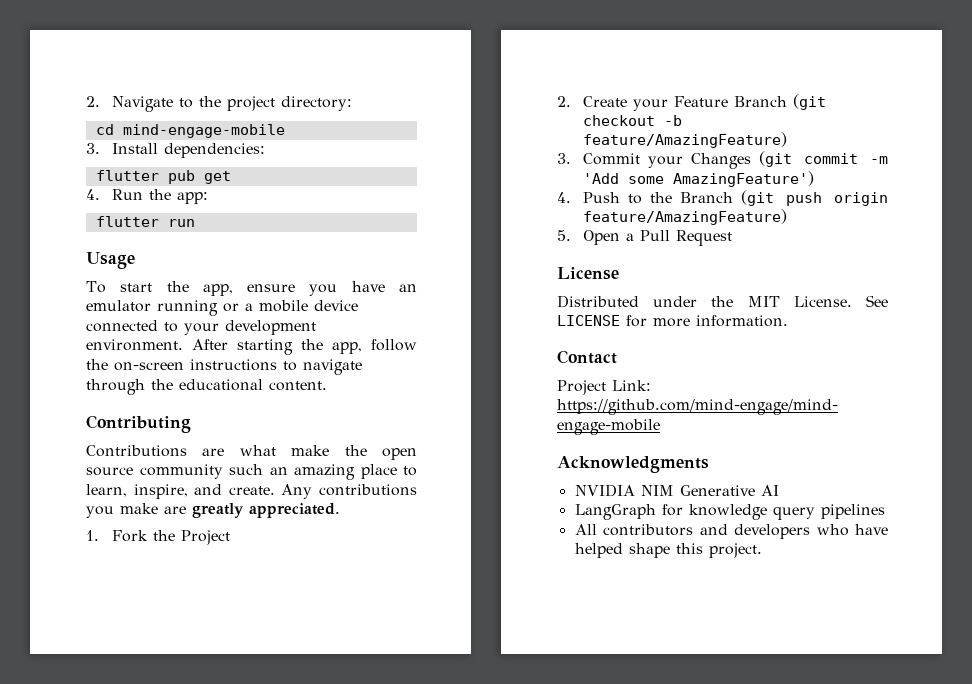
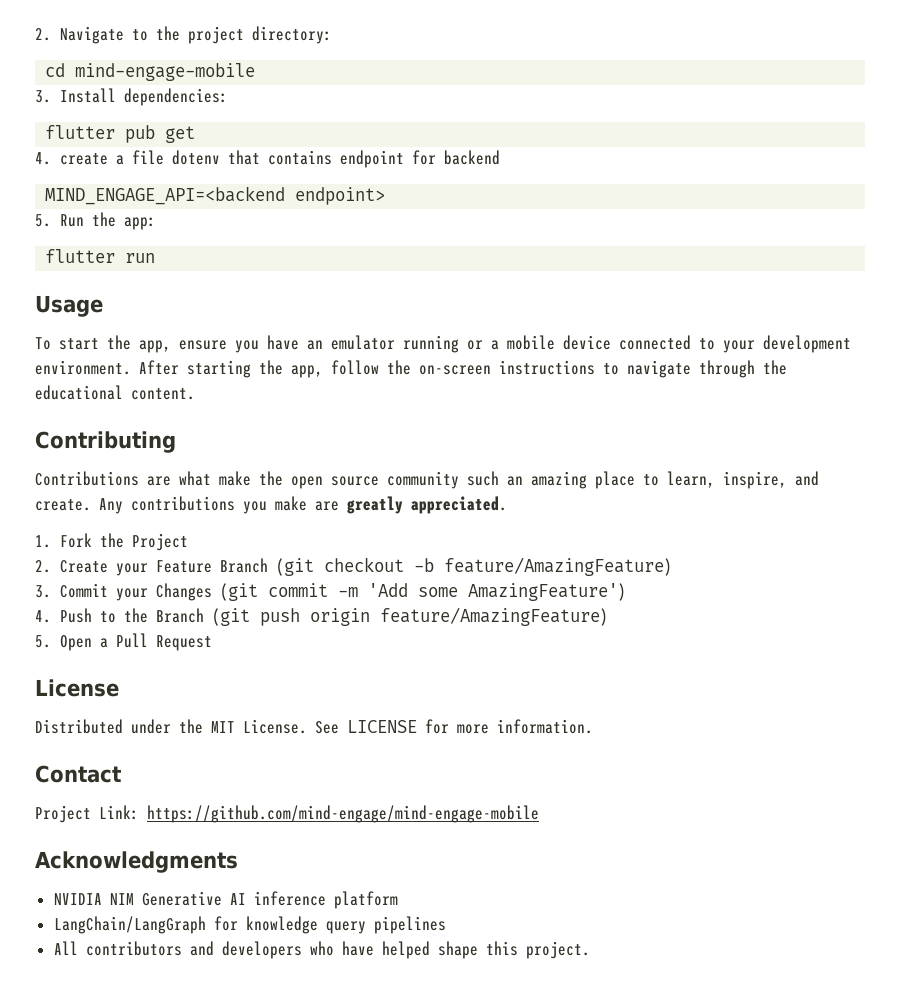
(100, 194) none -> [59,150,500,168] [45,186,386,205] [35,214,51,227] create a file dotenv that contains endpoint for backend // MIND_ENGAGE_API=<backend endpoint> // 5.
[574,504,656,520] // LangGraph -> [253,891,398,909] [53,916,206,934] inference platform // LangChain/LangGraph

